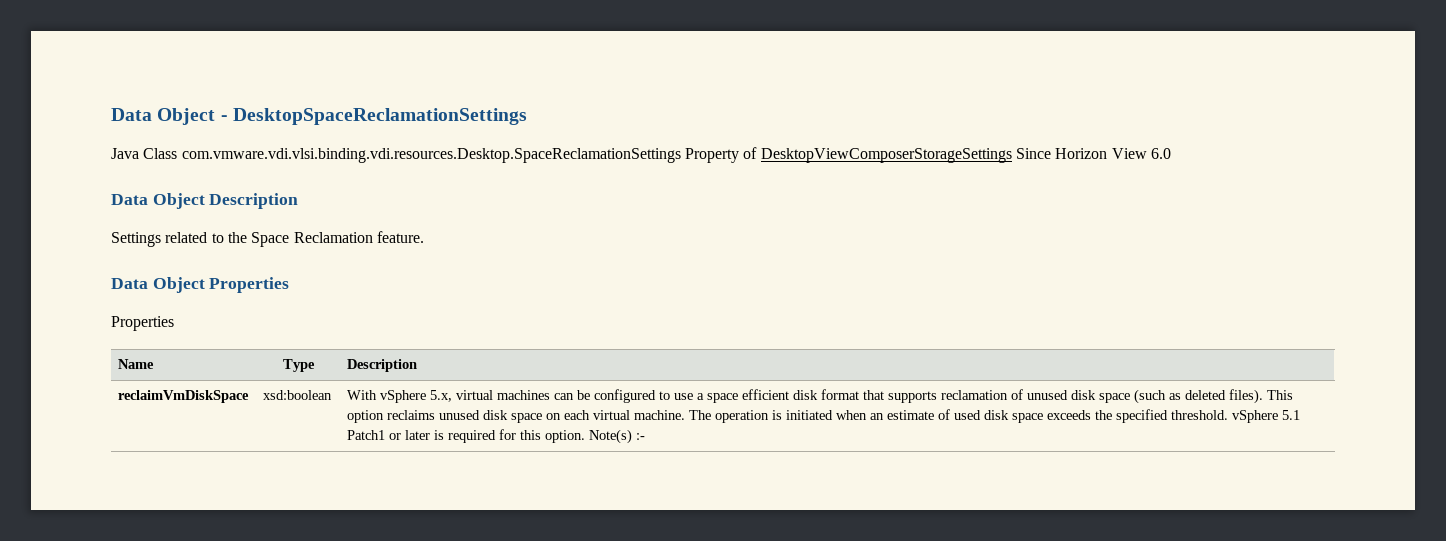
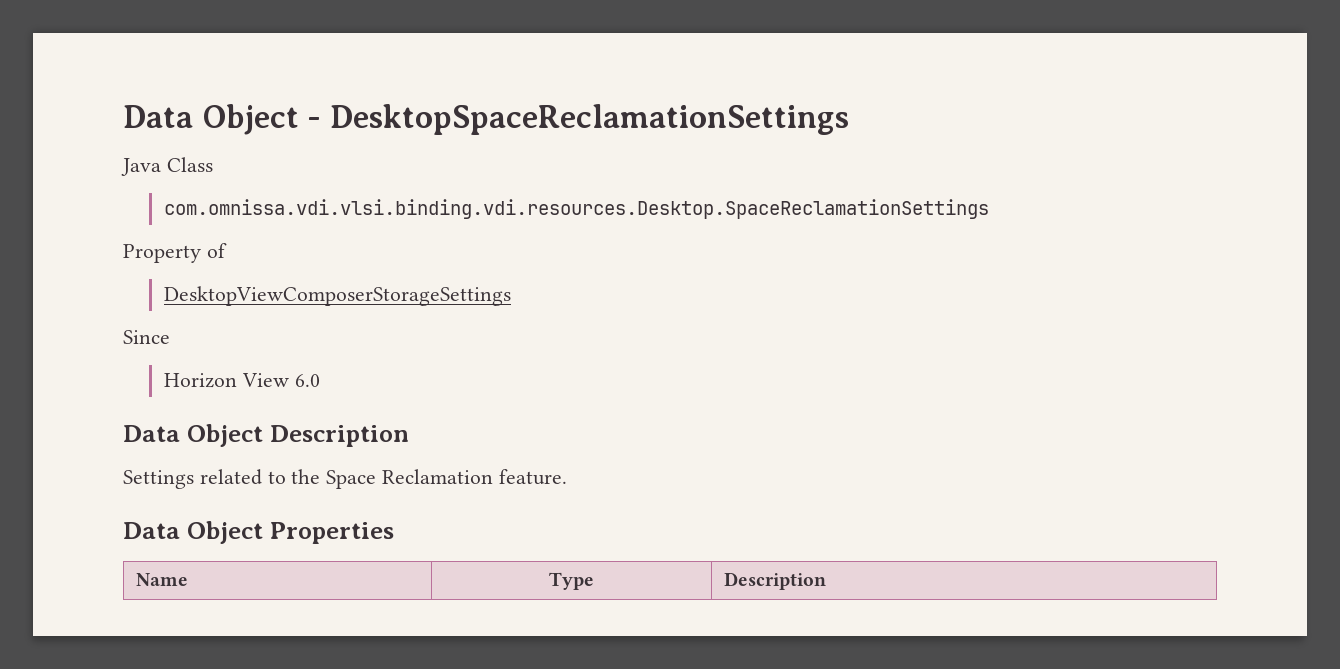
[181,148,681,163] com.vmware.vdi.vlsi.binding.vdi.resources.Desktop.SpaceReclamationSettings -> [163,199,989,219] // com.omnissa.vdi.vlsi.binding.vdi.resources.Desktop.SpaceReclamationSettings //
(758, 153) none -> (227, 250) //
(1012, 155) none -> (511, 296) //
(1051, 153) none -> (170, 337) //
[111,316,174,331] // Properties -> (394, 533) none
[118,390,250,403] [263,390,333,400] [347,389,1294,404] [347,409,1301,423] [347,429,646,444] // reclaimVmDiskSpace | xsd:boolean | With vSphere 5.x, virtual machines can be configured to use a space efficient disk format that supports reclamation of unused disk space (such as deleted files). This option reclaims unused disk space on each virtual machine. The operation is initiated when an estimate of used disk space exceeds the specified threshold. vSphere 5.1 Patch1 or later is required for this option. Note(s) :- -> (826, 581) none

